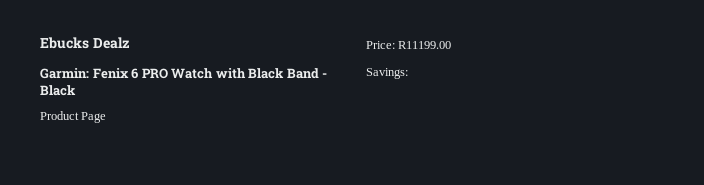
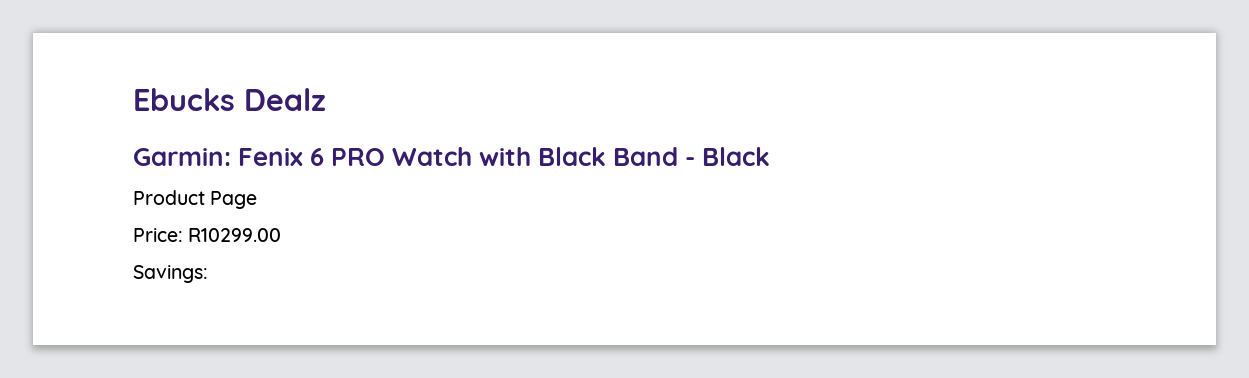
[398,41,452,49] R11199.00 -> [188,228,282,242] R10299.00

